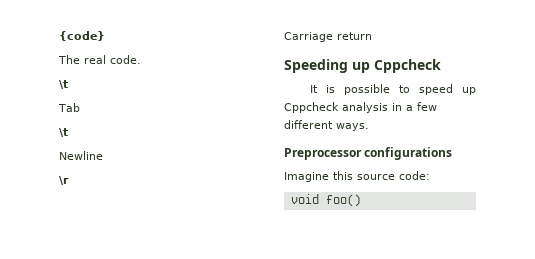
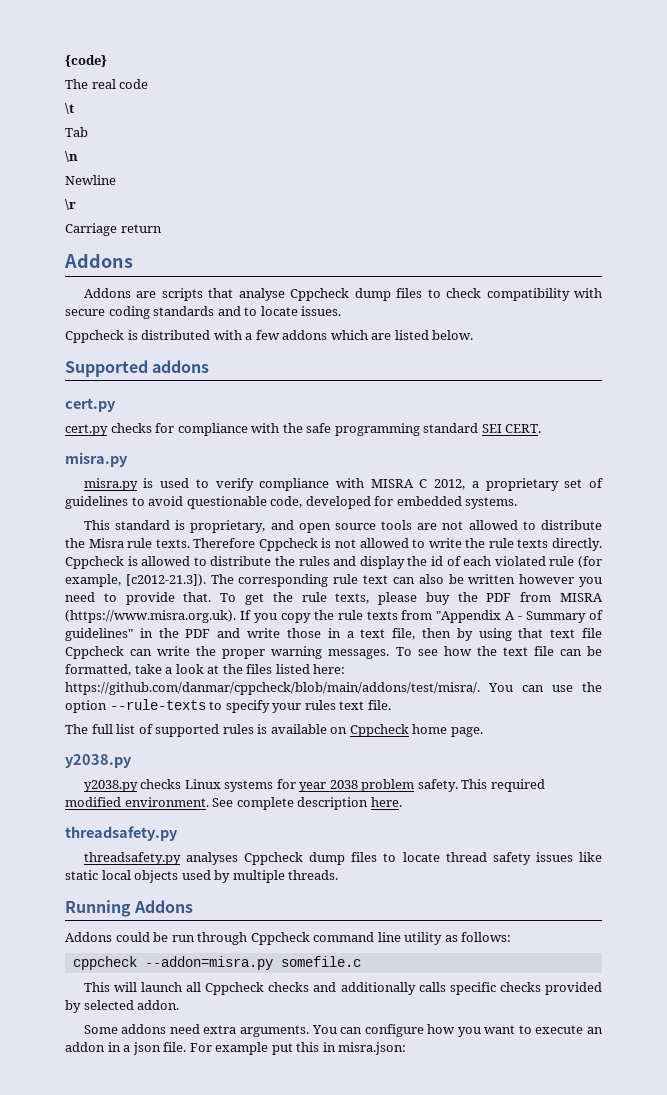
[110,55,141,64] code. -> [119,79,149,89] code
[59,128,68,137] \t -> [65,151,78,162] \n
[284,59,441,73] [309,84,476,95] [284,102,437,113] [284,120,369,131] [284,147,453,160] [284,171,430,182] [290,194,361,207] Speeding up Cppcheck // It is possible to speed up Cppcheck analysis in a few different ways. // Preprocessor configurations // Imagine this source code: // void foo() -> [64,253,133,268] [83,288,602,301] [65,306,342,319] [65,330,474,343] [65,360,210,377] [65,398,116,412] [65,423,542,436] [65,452,128,467] [83,478,603,491] [65,496,518,509] [83,520,602,533] [65,538,602,551] [65,556,603,569] [65,574,602,587] [65,592,603,605] [65,610,604,623] [65,628,602,641] [65,646,602,659] [65,664,346,676] [65,682,602,695] [65,699,391,713] [65,724,483,737] [65,754,132,768] [83,779,545,792] [65,797,402,810] [65,826,178,841] [83,852,602,865] [65,870,339,883] [65,900,194,917] [65,932,512,945] [72,956,361,970] [83,982,602,995] [65,1000,180,1013] [83,1024,603,1037] [65,1042,407,1055] Addons // Addons are scripts that analyse Cppcheck dump files to check compatibility with secure coding standards and to locate issues. // Cppcheck is distributed with a few addons which are listed below. // Supported addons // cert.py // cert.py checks for compliance with the safe programming standard SEI CERT. // misra.py // misra.py is used to verify compliance with MISRA C 2012, a proprietary set of guidelines to avoid questionable code, developed for embedded systems. // This standard is proprietary, and open source tools are not allowed to distribute the Misra rule texts. Therefore Cppcheck is not allowed to write the rule texts directly. Cppcheck is allowed to distribute the rules and display the id of each violated rule (for example, [c2012-21.3]). The corresponding rule text can also be written however you need to provide that. To get the rule texts, please buy the PDF from MISRA (https://www.misra.org.uk). If you copy the rule texts from "Appendix A - Summary of guidelines" in the PDF and write those in a text file, then by using that text file Cppcheck can write the proper warning messages. To see how the text file can be formatted, take a look at the files listed here: https://github.com/danmar/cppcheck/blob/main/addons/test/misra/. You can use the option --rule-texts to specify your rules text file. // The full list of supported rules is available on Cppcheck home page. // y2038.py // y2038.py checks Linux systems for year 2038 problem safety. This required modified environment. See complete description here. // threadsafety.py // threadsafety.py analyses Cppcheck dump files to locate thread safety issues like static local objects used by multiple threads. // Running Addons // Addons could be run through Cppcheck command line utility as follows: // cppcheck --addon=misra.py somefile.c // This will launch all Cppcheck checks and additionally calls specific checks provided by selected addon. // Some addons need extra arguments. You can configure how you want to execute an addon in a json file. For example put this in misra.json:

